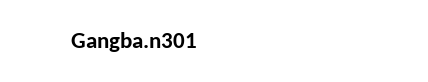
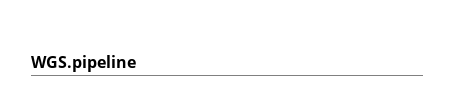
[71,32,197,52] Gangba.n301 -> [31,55,136,72] WGS.pipeline

